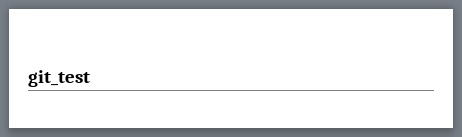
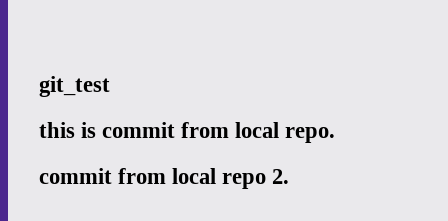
(90, 78) none -> [39,122,336,143] [39,168,290,189] // this is commit from local repo. // commit from local repo 2.

